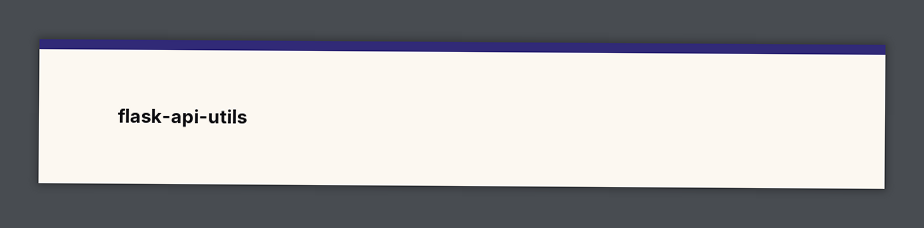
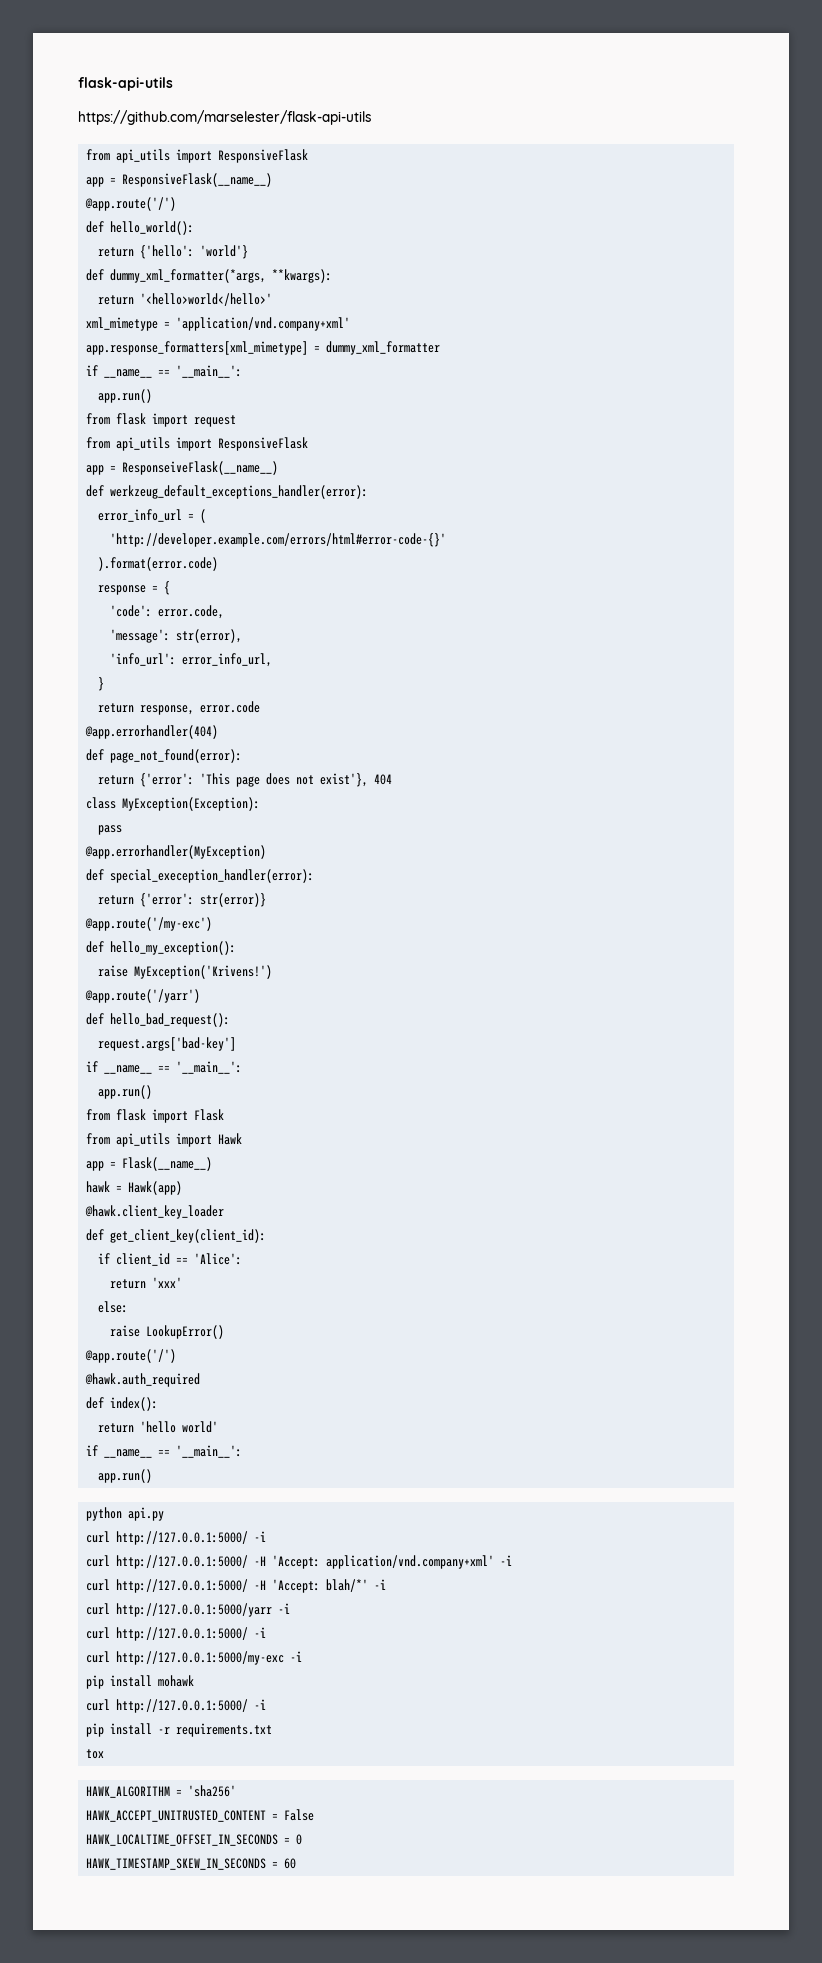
(248, 118) none -> [78,110,371,125] [86,149,309,163] [86,173,273,187] [85,197,177,211] [86,221,195,235] [98,245,249,259] [86,269,333,283] [98,293,273,306] [86,317,351,331] [86,341,441,355] [86,365,243,378] [98,389,153,403] [86,413,237,427] [86,437,309,451] [86,461,279,475] [86,485,369,499] [98,509,207,523] [110,533,447,547] [98,557,219,571] [98,581,171,595] [110,605,225,619] [110,629,243,643] [110,653,273,667] [98,677,105,691] [98,701,261,715] [85,725,219,739] [86,749,243,763] [98,773,393,787] [86,797,261,811] [98,825,123,835] [85,845,267,859] [86,869,315,883] [98,893,267,907] [85,917,213,931] [86,941,237,955] [98,965,273,979] [85,989,201,1003] [86,1013,231,1027] [98,1037,237,1051] [86,1061,243,1074] [98,1085,153,1099] [86,1109,225,1123] [86,1133,243,1147] [86,1157,213,1171] [86,1181,183,1195] [85,1205,225,1219] [86,1229,267,1243] [98,1253,243,1266] [110,1277,183,1289] [98,1301,129,1313] [110,1325,225,1339] [85,1349,177,1363] [85,1373,201,1387] [86,1397,159,1411] [98,1421,219,1433] [86,1445,243,1458] [98,1469,153,1483] [86,1507,165,1521] [86,1531,267,1545] [86,1555,513,1569] [86,1579,387,1593] [86,1603,291,1617] [86,1627,267,1641] [86,1651,303,1665] [86,1675,195,1689] [86,1699,267,1713] [86,1723,273,1737] [86,1749,105,1759] [86,1785,237,1798] [86,1809,315,1822] [86,1834,303,1846] [86,1858,297,1870] // https://github.com/marselester/flask-api-utils // from api_utils import ResponsiveFlask // app = ResponsiveFlask(__name__) // @app.route('/') // def hello_world(): // return {'hello': 'world'} // def dummy_xml_formatter(*args, **kwargs): // return '<hello>world</hello>' // xml_mimetype = 'application/vnd.company+xml' // app.response_formatters[xml_mimetype] = dummy_xml_formatter // if __name__ == '__main__': // app.run() // from flask import request // from api_utils import ResponsiveFlask // app = ResponseiveFlask(__name__) // def werkzeug_default_exceptions_handler(error): // error_info_url = ( // 'http://developer.example.com/errors/html#error-code-{}' // ).format(error.code) // response = { // 'code': error.code, // 'message': str(error), // 'info_url': error_info_url, // } // return response, error.code // @app.errorhandler(404) // def page_not_found(error): // return {'error': 'This page does not exist'}, 404 // class MyException(Exception): // pass // @app.errorhandler(MyException) // def special_exeception_handler(error): // return {'error': str(error)} // @app.route('/my-exc') // def hello_my_exception(): // raise MyException('Krivens!') // @app.route('/yarr') // def hello_bad_request(): // request.args['bad-key'] // if __name__ == '__main__': // app.run() // from flask import Flask // from api_utils import Hawk // app = Flask(__name__) // hawk = Hawk(app) // @hawk.client_key_loader // def get_client_key(client_id): // if client_id == 'Alice': // return 'xxx' // else: // raise LookupError() // @app.route('/') // @hawk.auth_required // def index(): // return 'hello world' // if __name__ == '__main__': // app.run() // python api.py // curl http://127.0.0.1:5000/ -i // curl http://127.0.0.1:5000/ -H 'Accept: application/vnd.company+xml' -i // curl http://127.0.0.1:5000/ -H 'Accept: blah/*' -i // curl http://127.0.0.1:5000/yarr -i // curl http://127.0.0.1:5000/ -i // curl http://127.0.0.1:5000/my-exc -i // pip install mohawk // curl http://127.0.0.1:5000/ -i // pip install -r requirements.txt // tox // HAWK_ALGORITHM = 'sha256' // HAWK_ACCEPT_UNITRUSTED_CONTENT = False // HAWK_LOCALTIME_OFFSET_IN_SECONDS = 0 // HAWK_TIMESTAMP_SKEW_IN_SECONDS = 60

